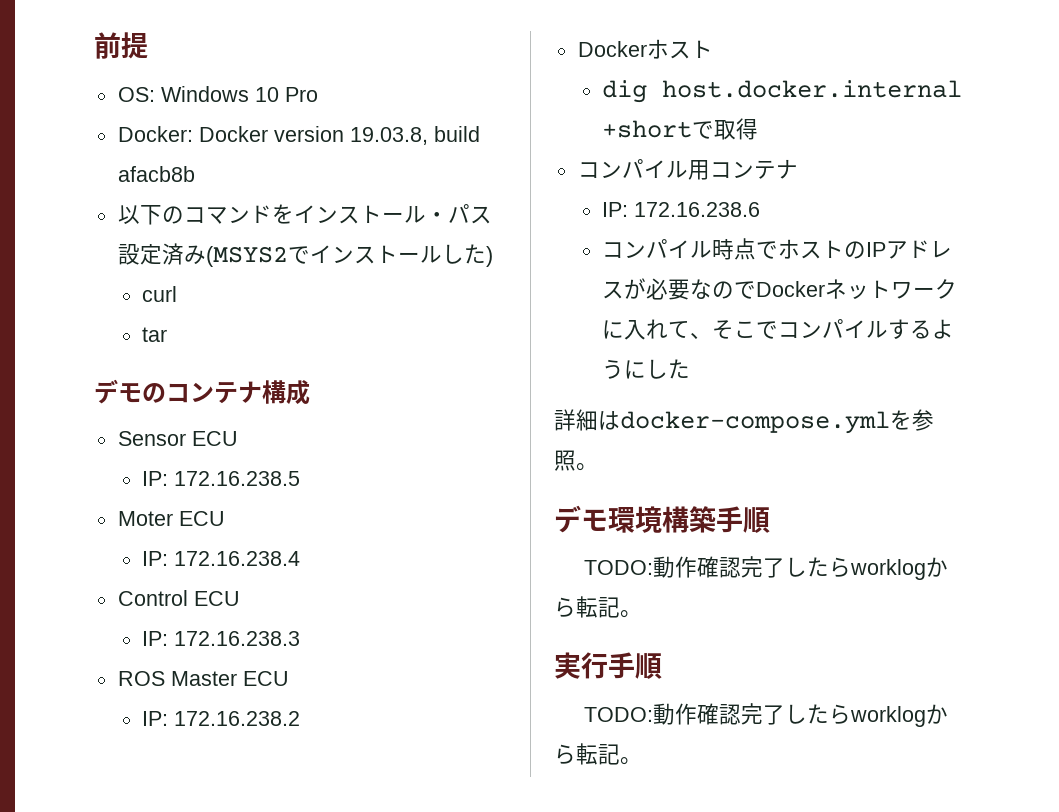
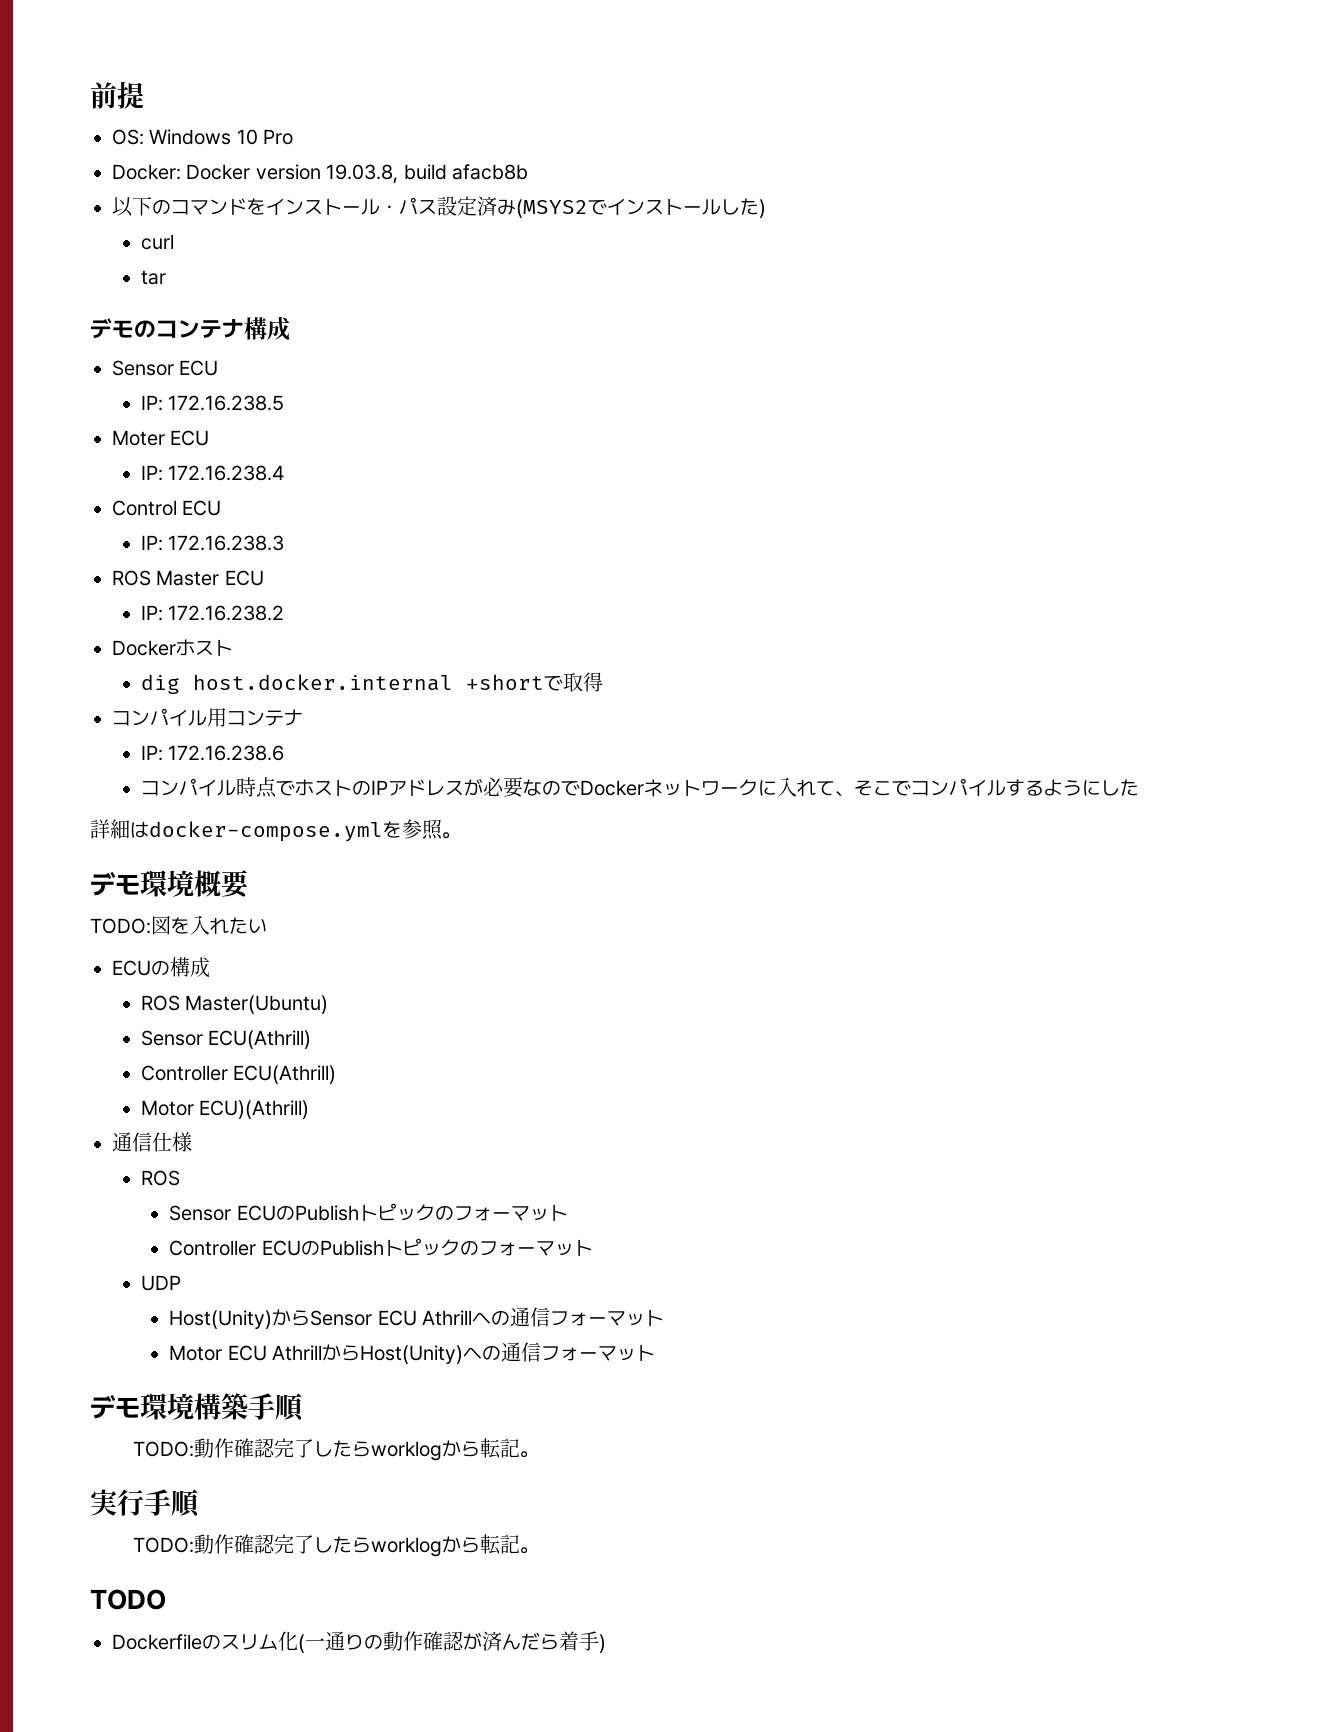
(598, 467) none -> [90,870,249,898] [90,915,267,935] [112,957,210,978] [140,995,329,1014] [140,1030,312,1049] [140,1065,337,1084] [140,1100,310,1119] [112,1132,192,1152] [140,1170,180,1186] [169,1203,568,1221] [169,1238,593,1256] [140,1275,181,1291] [169,1307,665,1329] [169,1342,656,1364] // デモ環境概要 // TODO:図を入れたい // ECUの構成 // ROS Master(Ubuntu) // Sensor ECU(Athrill) // Controller ECU(Athrill) // Motor ECU)(Athrill) // 通信仕様 // ROS // Sensor ECUのPublishトピックのフォーマット // Controller ECUのPublishトピックのフォーマット // UDP // Host(Unity)からSensor ECU Athrillへの通信フォーマット // Motor ECU AthrillからHost(Unity)への通信フォーマット
(642, 761) none -> [90,1589,166,1610] [112,1631,606,1653] // TODO // Dockerfileのスリム化(一通りの動作確認が済んだら着手)

